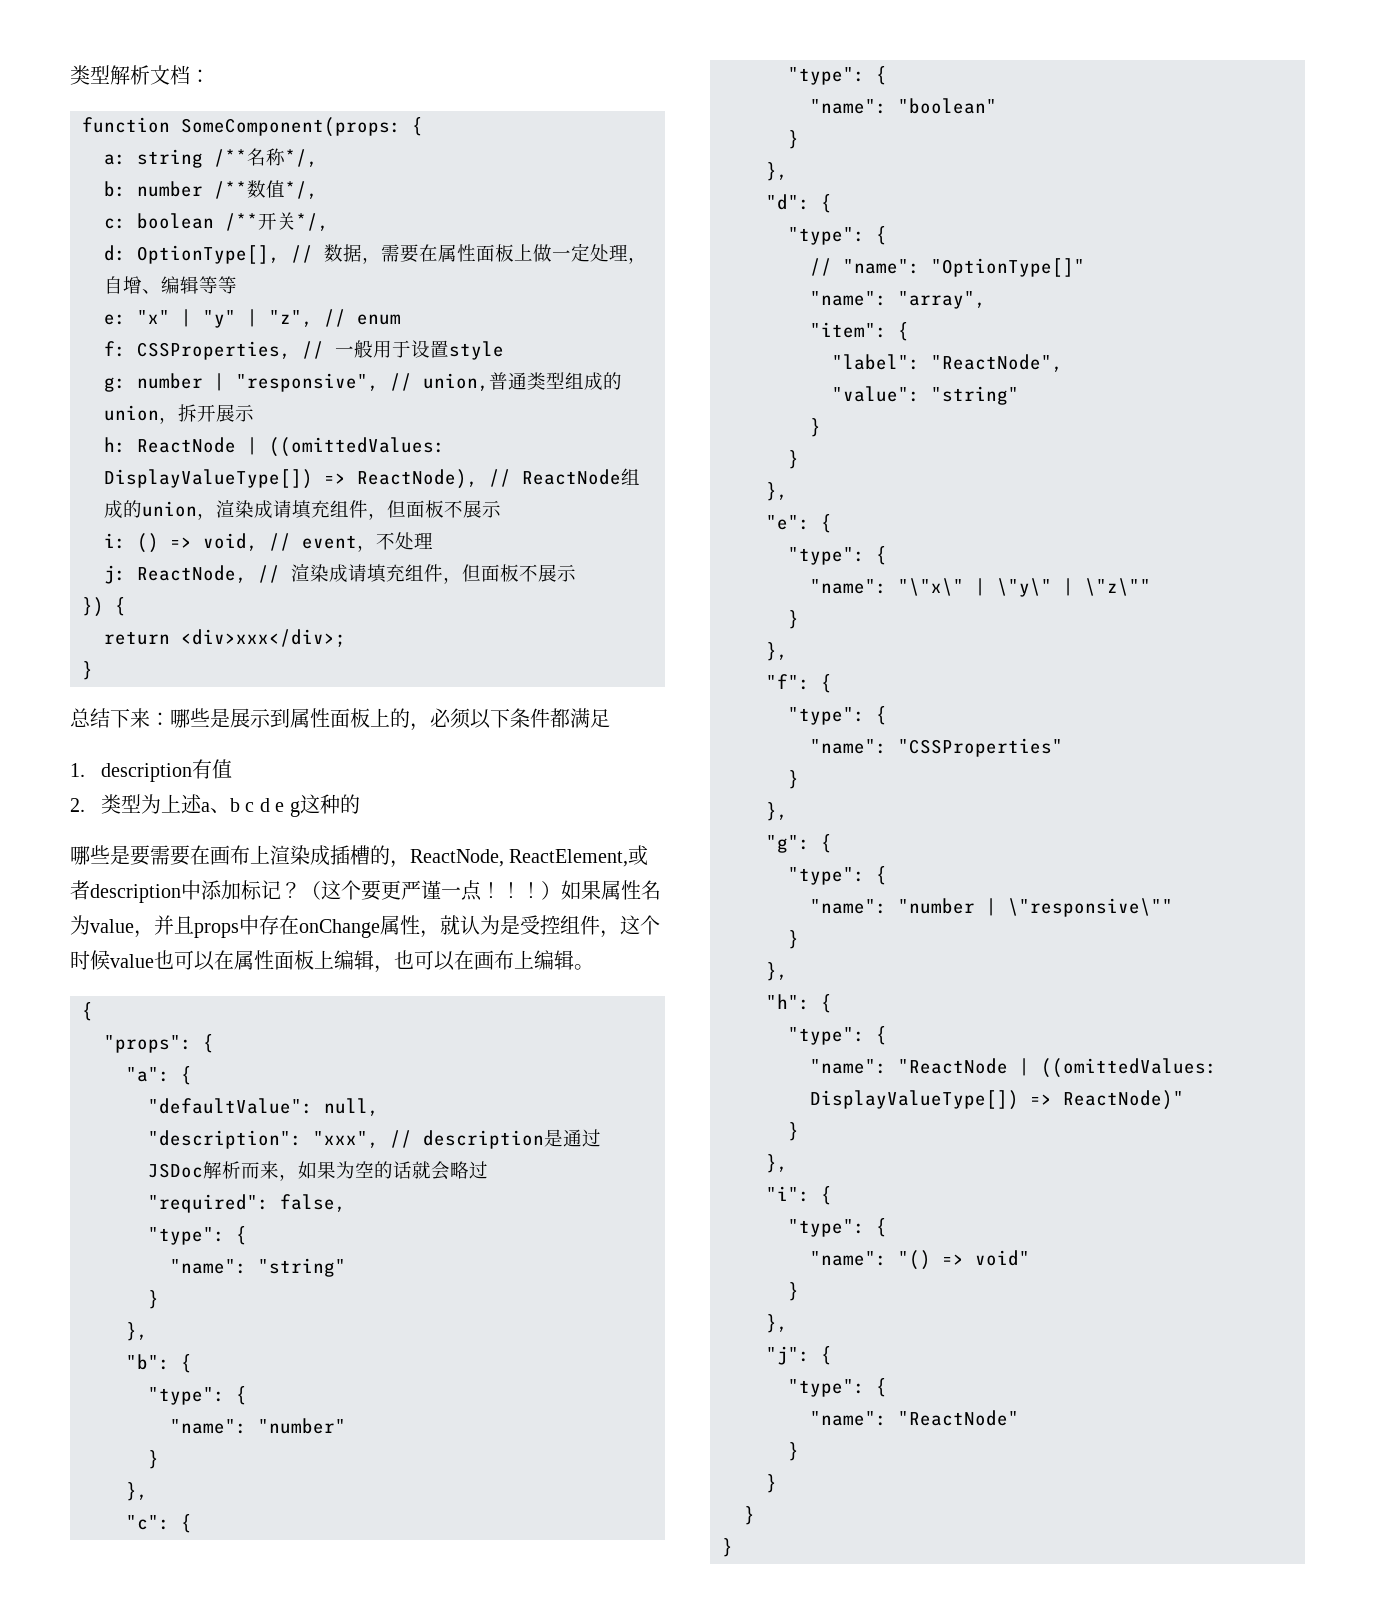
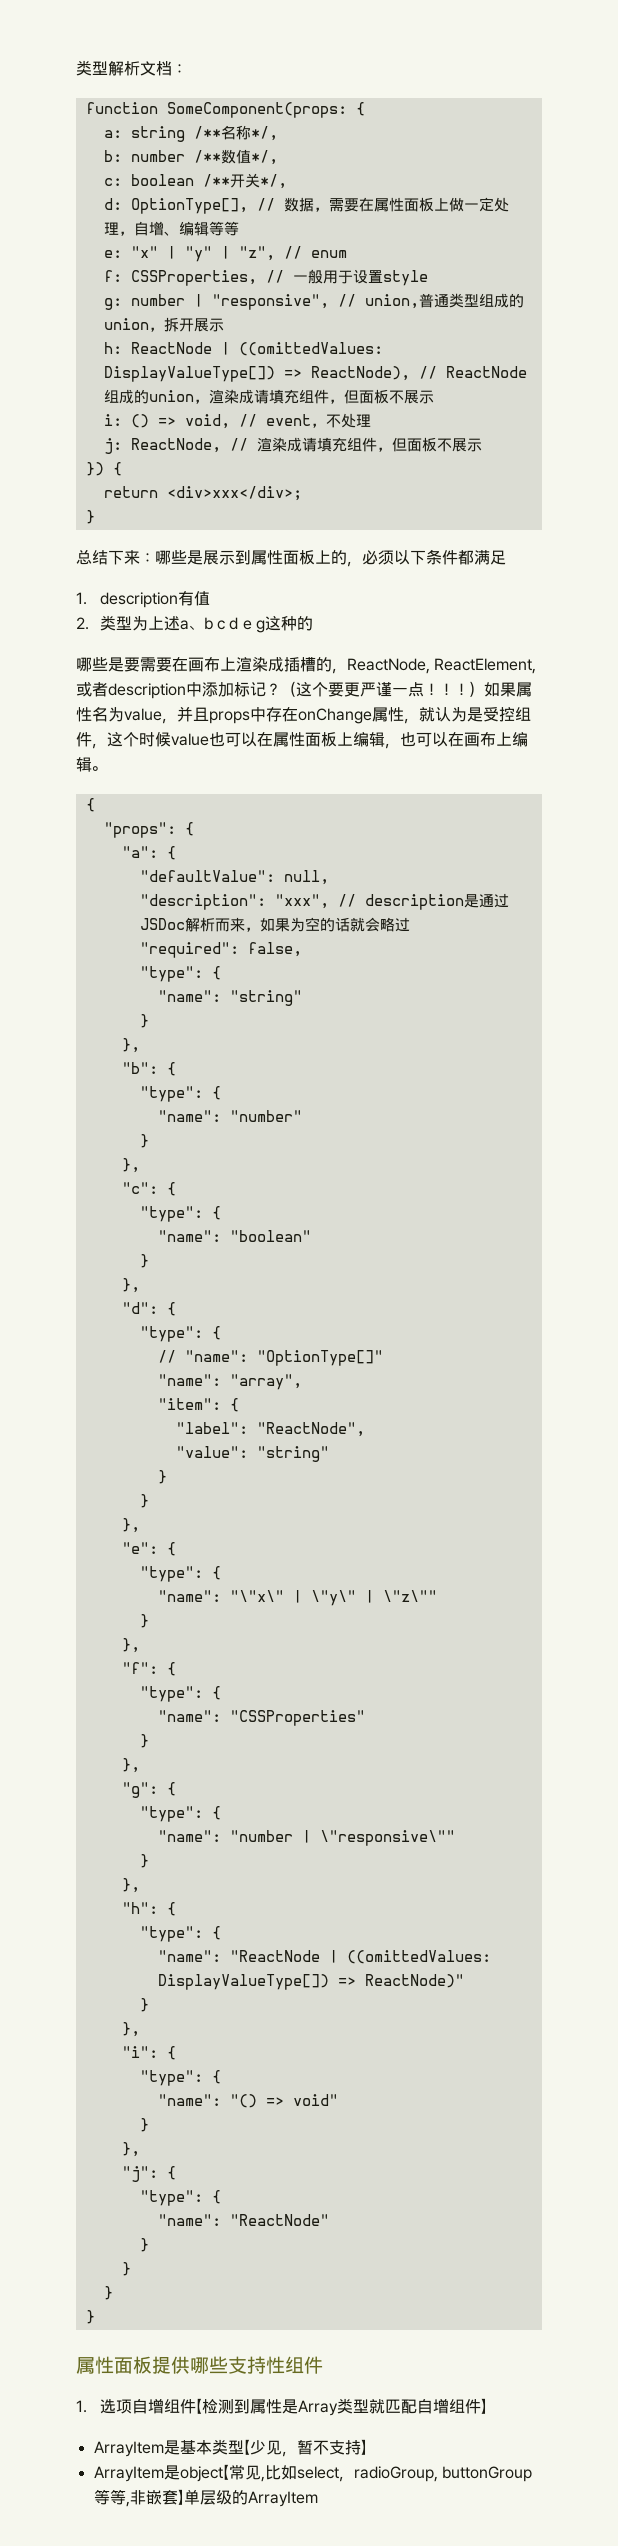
(733, 1547) none -> [76,2356,323,2374] [76,2398,487,2416] [93,2439,367,2457] [93,2464,532,2482] [93,2489,318,2507] // 属性面板提供哪些支持性组件 // 1.选项自增组件【检测到属性是Array类型就匹配自增组件】 // ArrayItem是基本类型【少见，暂不支持】 // ArrayItem是object【常见,比如select，radioGroup, buttonGroup等等,非嵌套】单层级的ArrayItem

